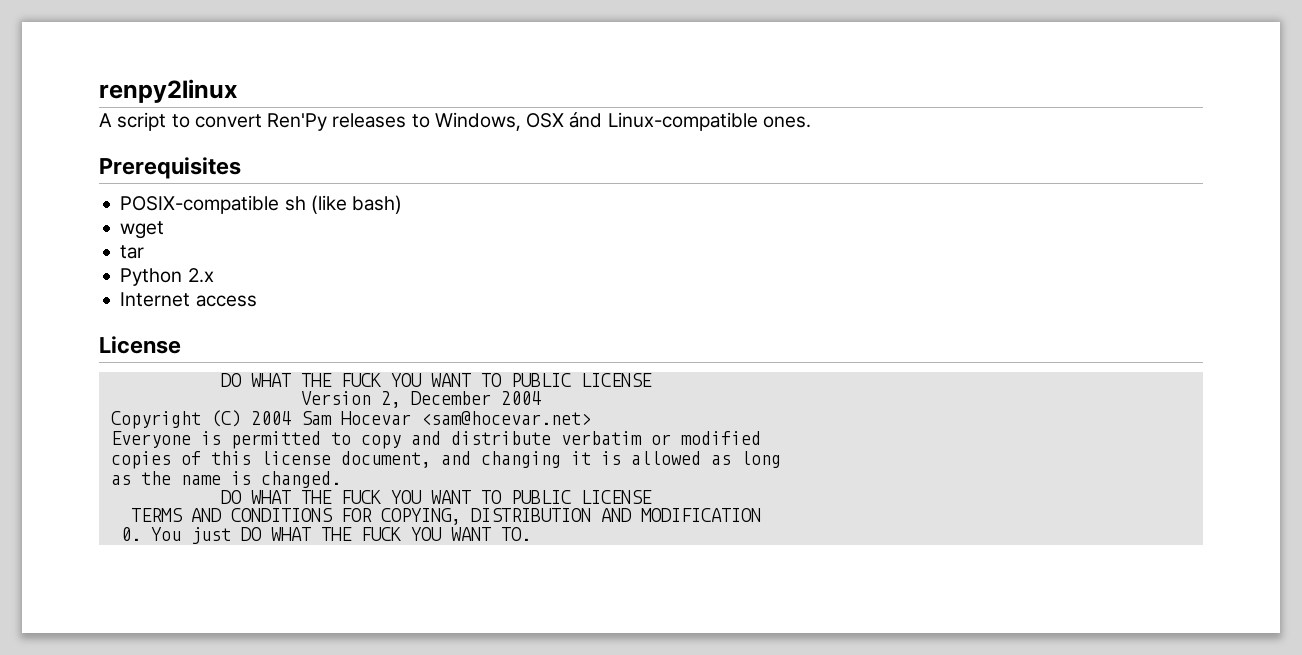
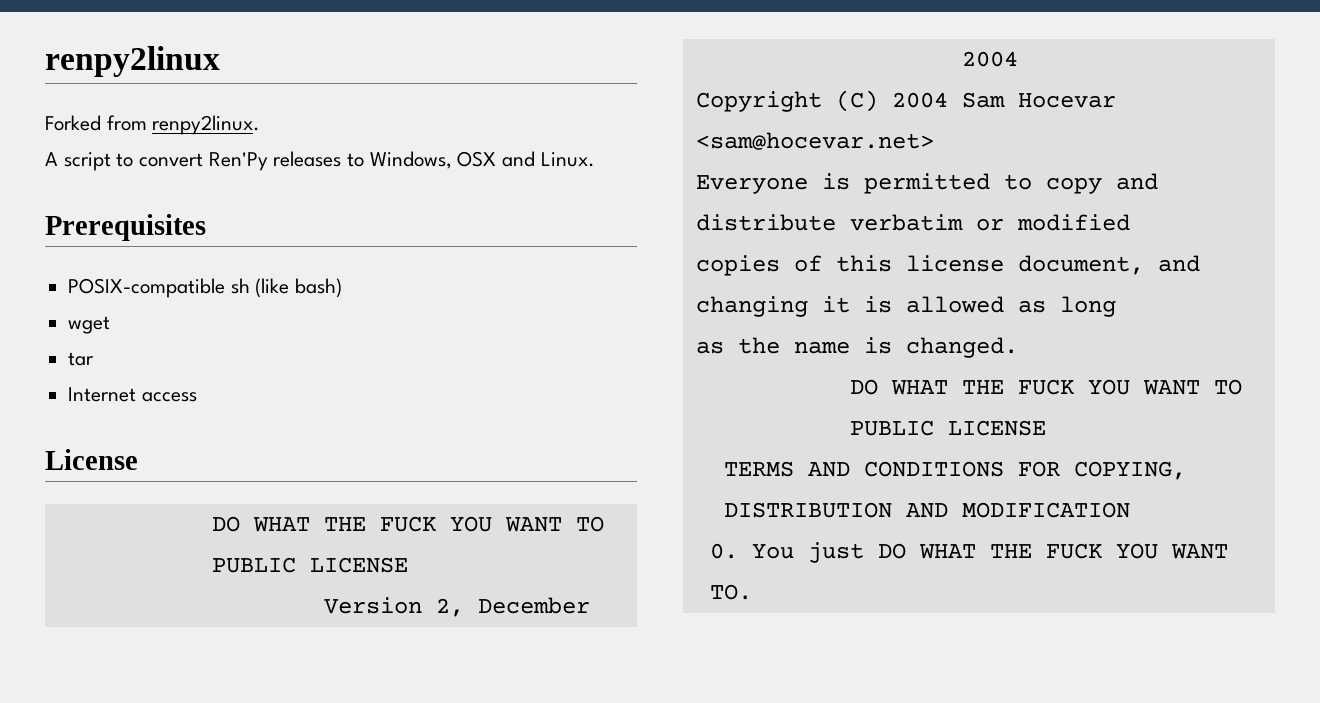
(238, 91) none -> [45,115,261,135] // Forked from renpy2linux.
[569,112,811,131] ánd Linux-compatible ones. -> [502,151,595,167] and Linux.
[120,268,214,286] // Python 2.x -> (95, 359) none

